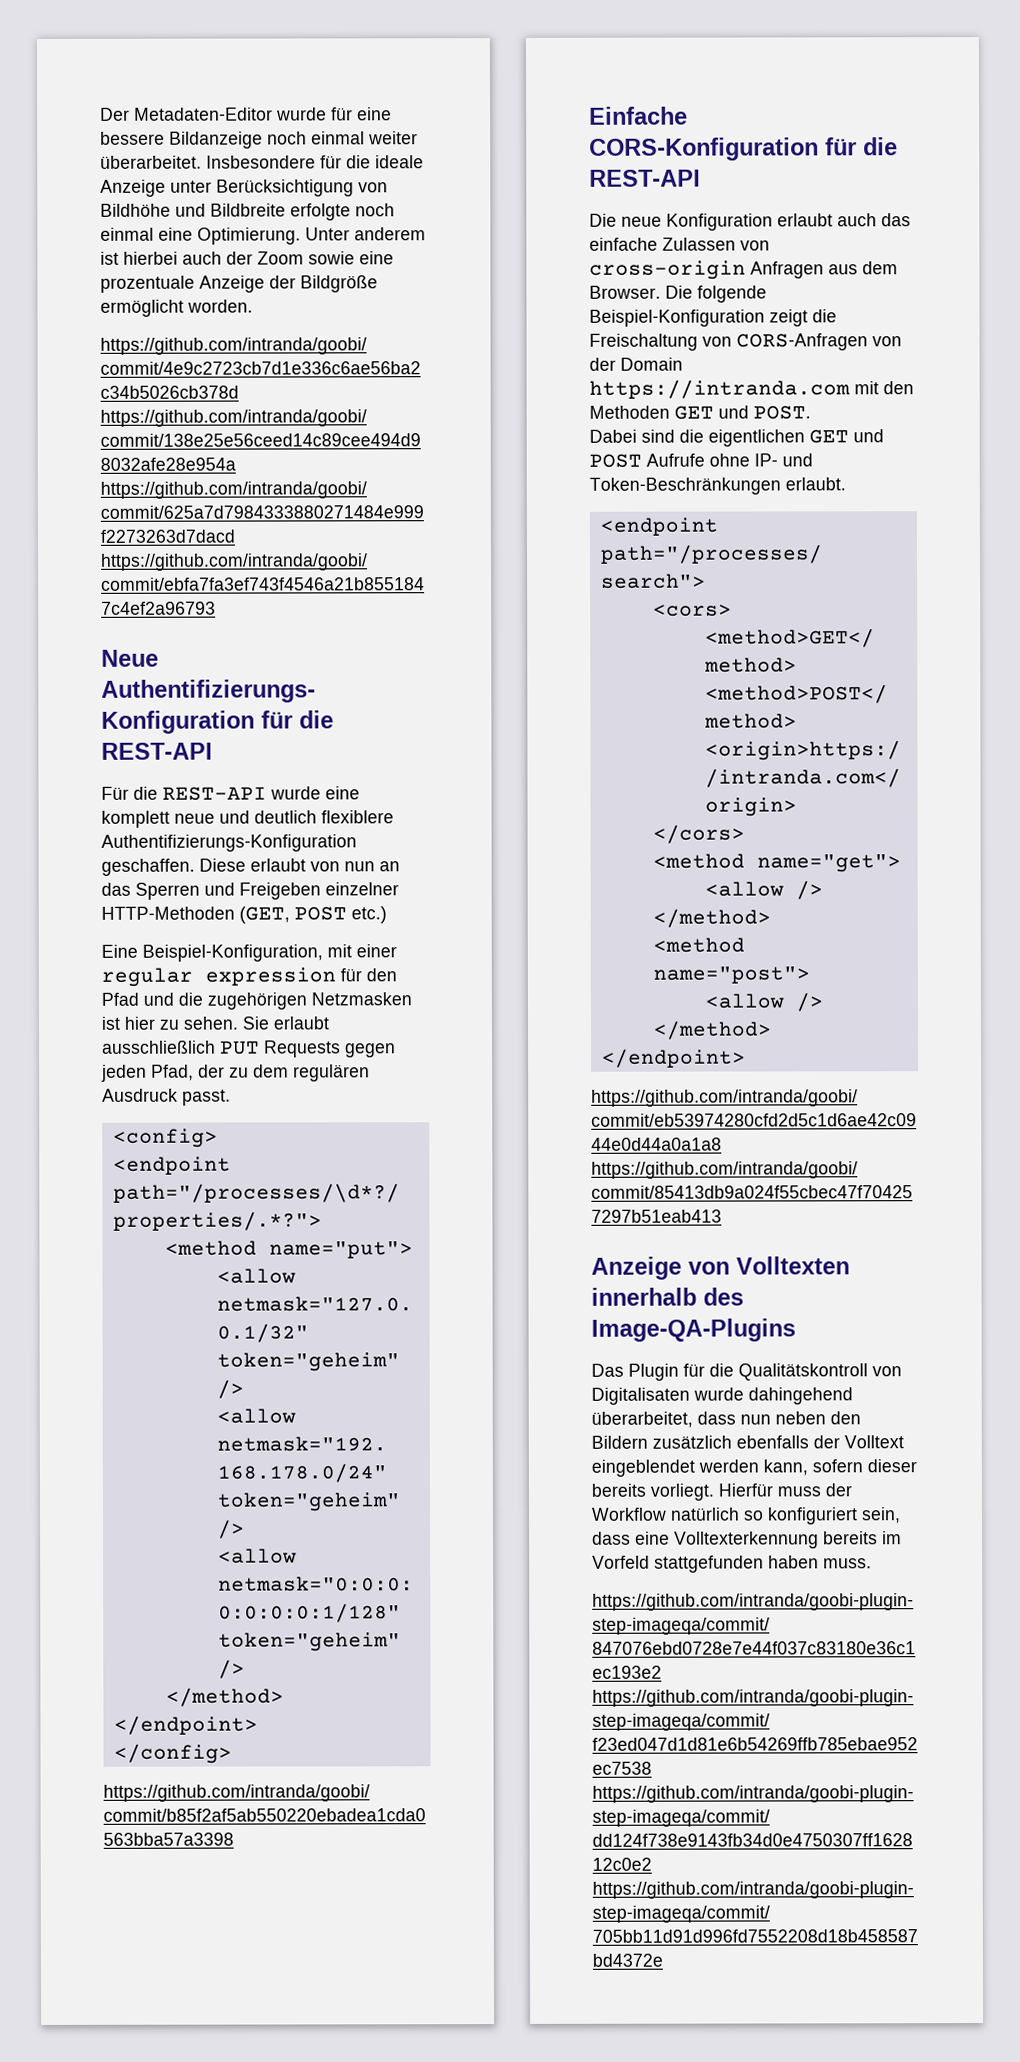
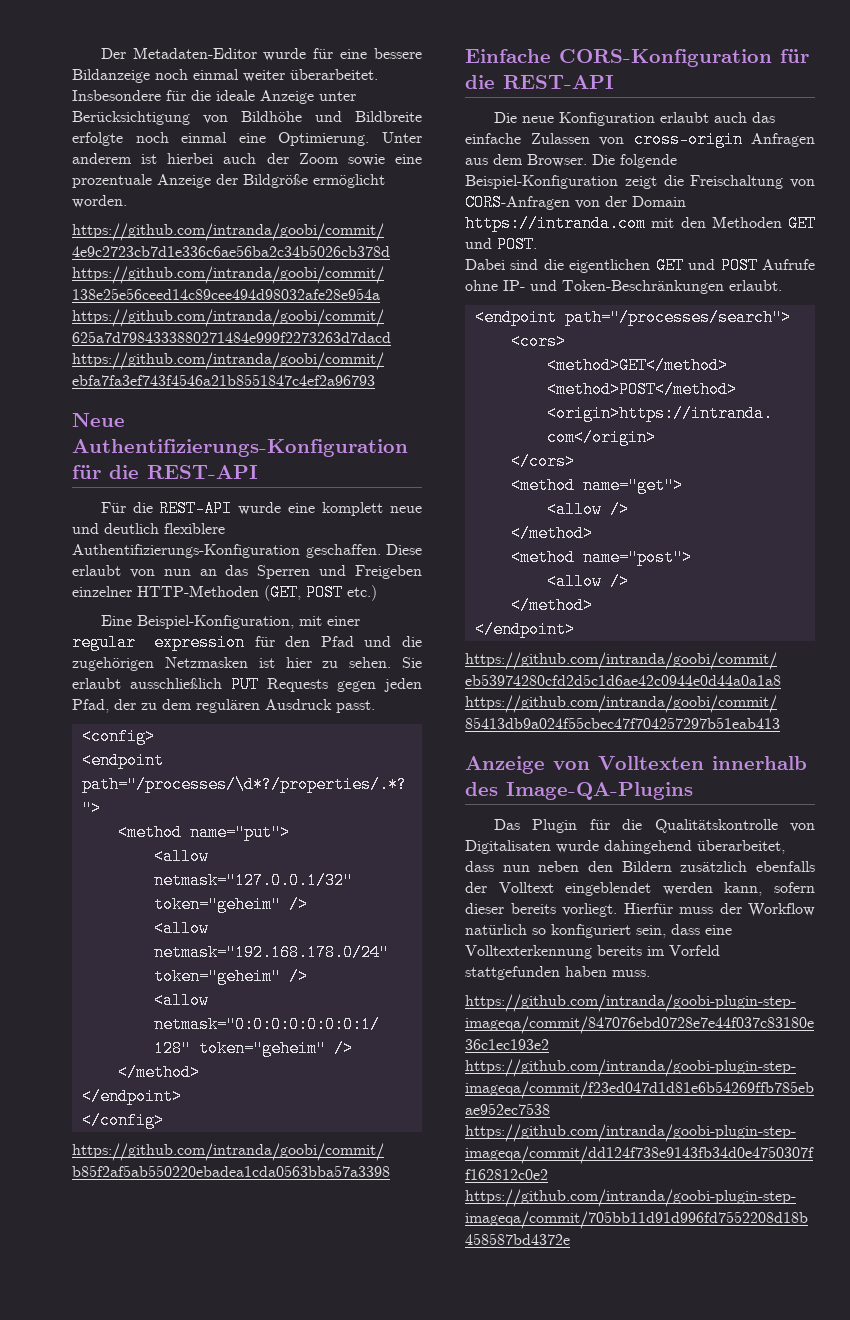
[738,1363,868,1381] Qualitätskontroll -> [654,819,778,833] Qualitätskontrolle

